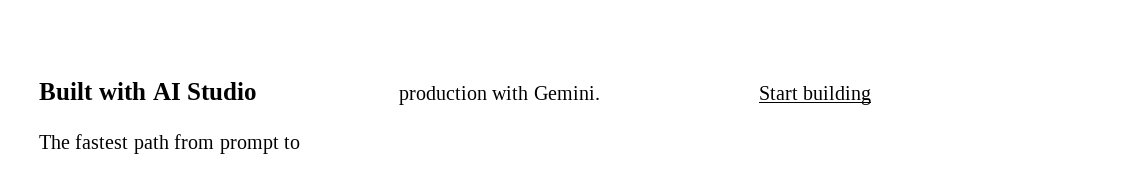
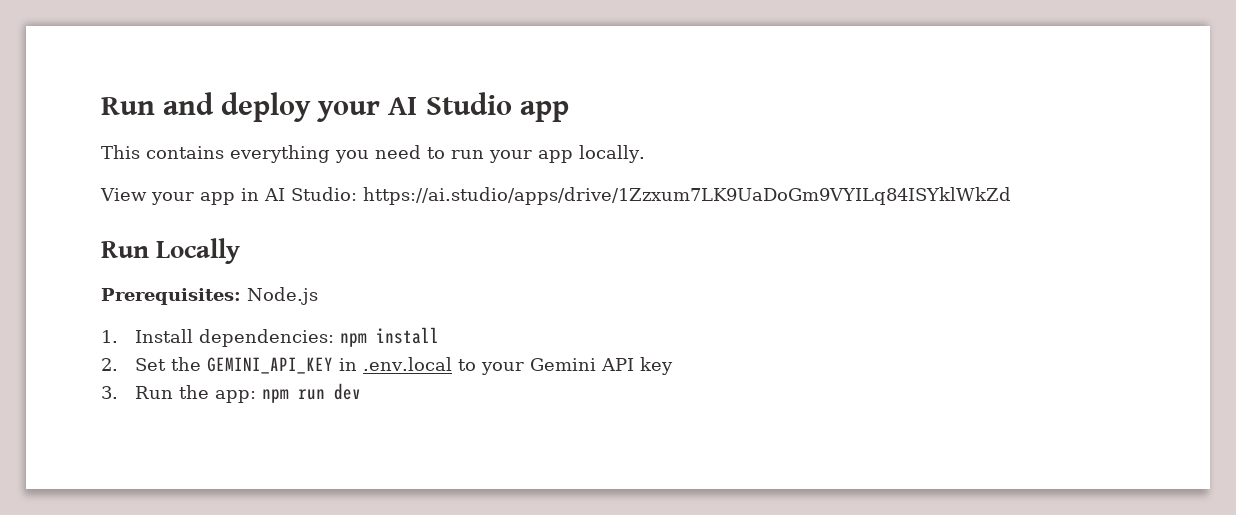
[39,82,258,100] [39,134,300,154] [399,86,600,105] [759,86,872,105] Built with AI Studio // The fastest path from prompt to production with Gemini. // Start building -> [101,92,569,122] [101,145,645,163] [100,187,1011,205] [101,238,241,264] [101,287,318,305] [101,327,440,347] [101,357,674,375] [101,383,362,403] Run and deploy your AI Studio app // This contains everything you need to run your app locally. // View your app in AI Studio: https://ai.studio/apps/drive/1Zzxum7LK9UaDoGm9VYILq84ISYklWkZd // Run Locally // Prerequisites: Node.js // 1. Install dependencies: npm install // 2. Set the GEMINI_API_KEY in .env.local to your Gemini API key // 3. Run the app: npm run dev

